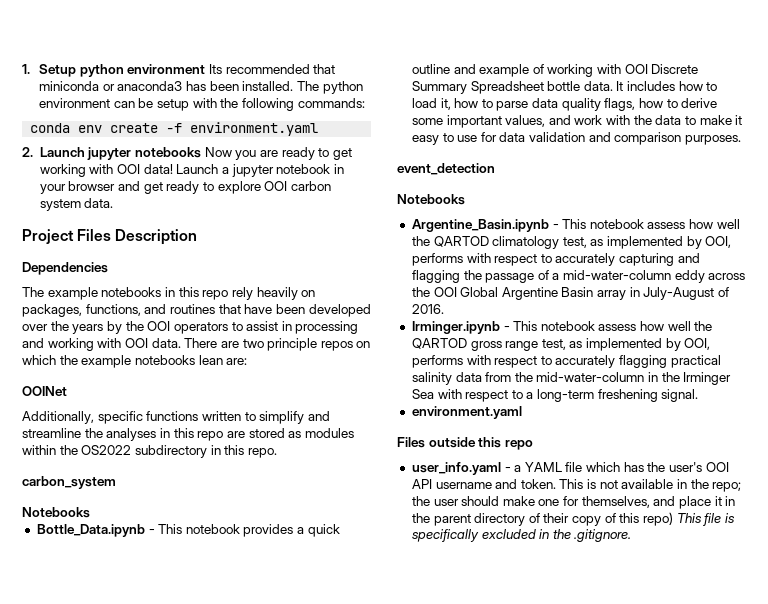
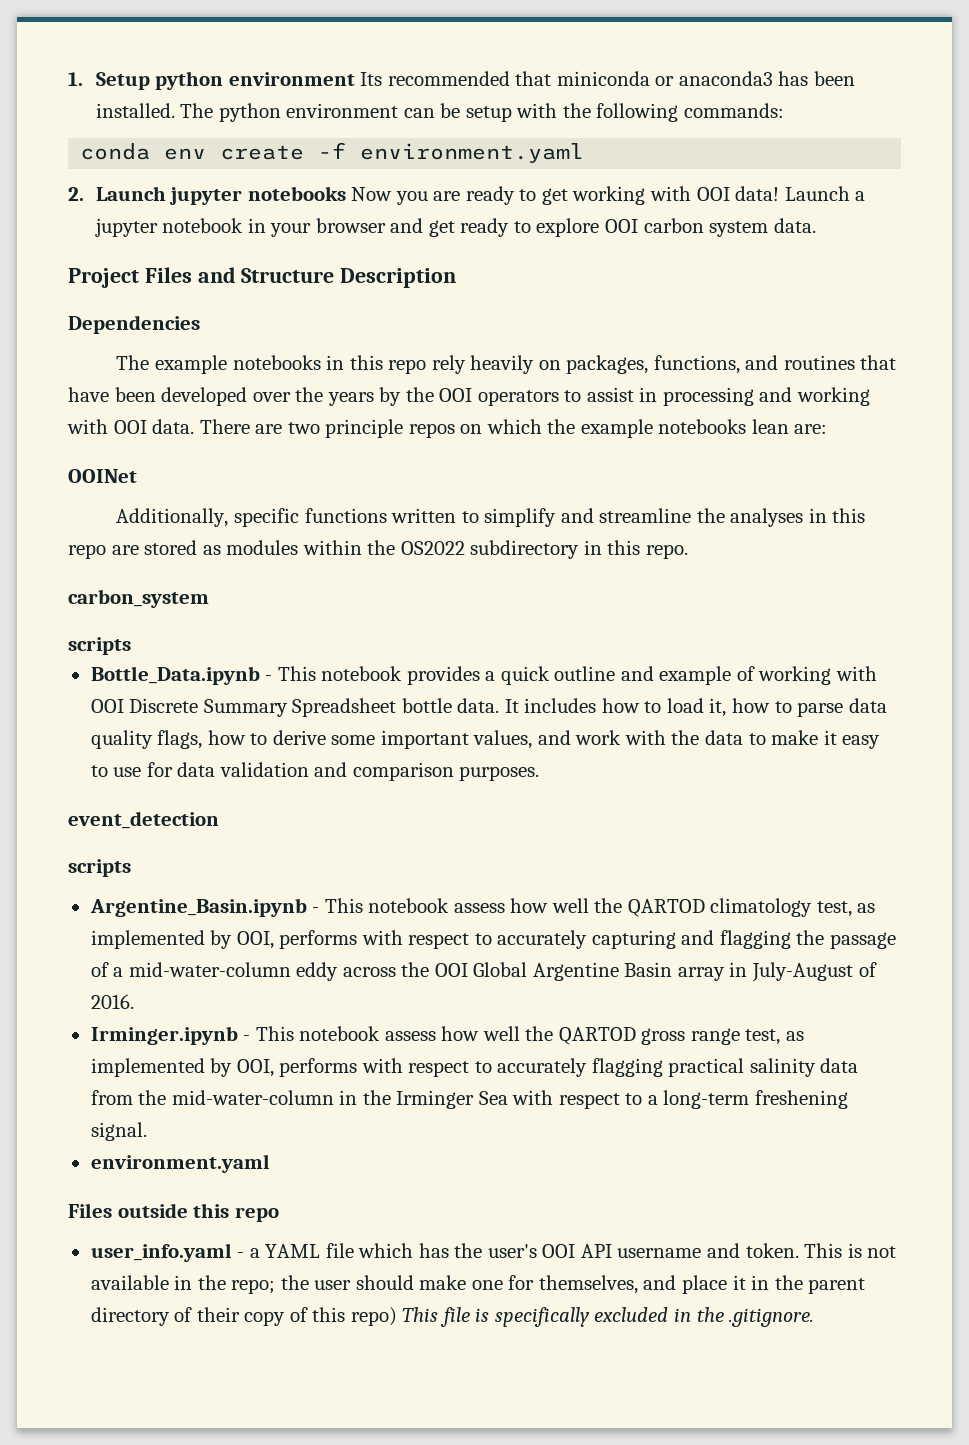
(112, 235) none -> [197,267,335,283] and Structure
[22,507,90,518] Notebooks -> [68,637,131,655] scripts
[397,194,465,205] Notebooks -> [68,859,131,877] scripts

